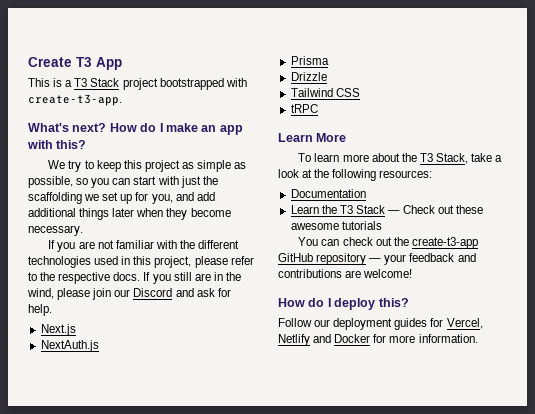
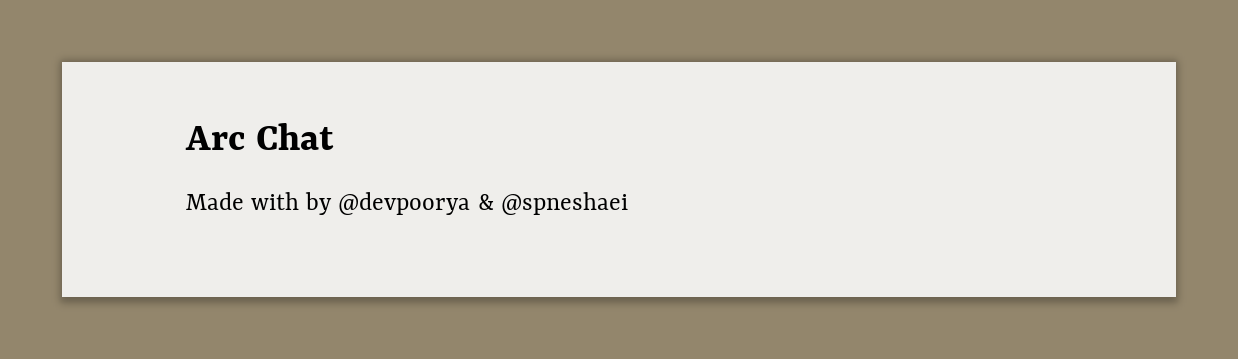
[28,57,122,70] [28,78,247,90] [28,94,122,106] [28,123,243,135] [27,140,87,149] [48,160,247,172] [28,176,218,188] [28,192,215,204] [28,208,231,220] [28,225,83,236] [48,240,240,252] [28,256,254,268] [28,272,241,284] [27,288,231,300] [28,304,52,316] [40,324,76,336] [40,340,99,352] [290,56,329,65] [290,72,327,81] [290,88,360,97] [290,104,318,113] [278,133,347,142] [298,153,503,164] [278,169,433,181] [290,189,366,198] [290,205,484,214] [290,221,382,230] [298,237,478,249] [278,253,476,265] [278,269,413,278] [278,298,409,310] [278,318,483,330] [278,334,478,346] Create T3 App // This is a T3 Stack project bootstrapped with create-t3-app. // What's next? How do I make an app with this? // We try to keep this project as simple as possible, so you can start with just the scaffolding we set up for you, and add additional things later when they become necessary. // If you are not familiar with the different technologies used in this project, please refer to the respective docs. If you still are in the wind, please join our Discord and ask for help. // Next.js // NextAuth.js // Prisma // Drizzle // Tailwind CSS // tRPC // Learn More // To learn more about the T3 Stack, take a look at the following resources: // Documentation // Learn the T3 Stack — Check out these awesome tutorials // You can check out the create-t3-app GitHub repository — your feedback and contributions are welcome! // How do I deploy this? // Follow our deployment guides for Vercel, Netlify and Docker for more information. -> [185,123,335,150] [186,192,628,215] Arc Chat // Made with by @devpoorya & @spneshaei

